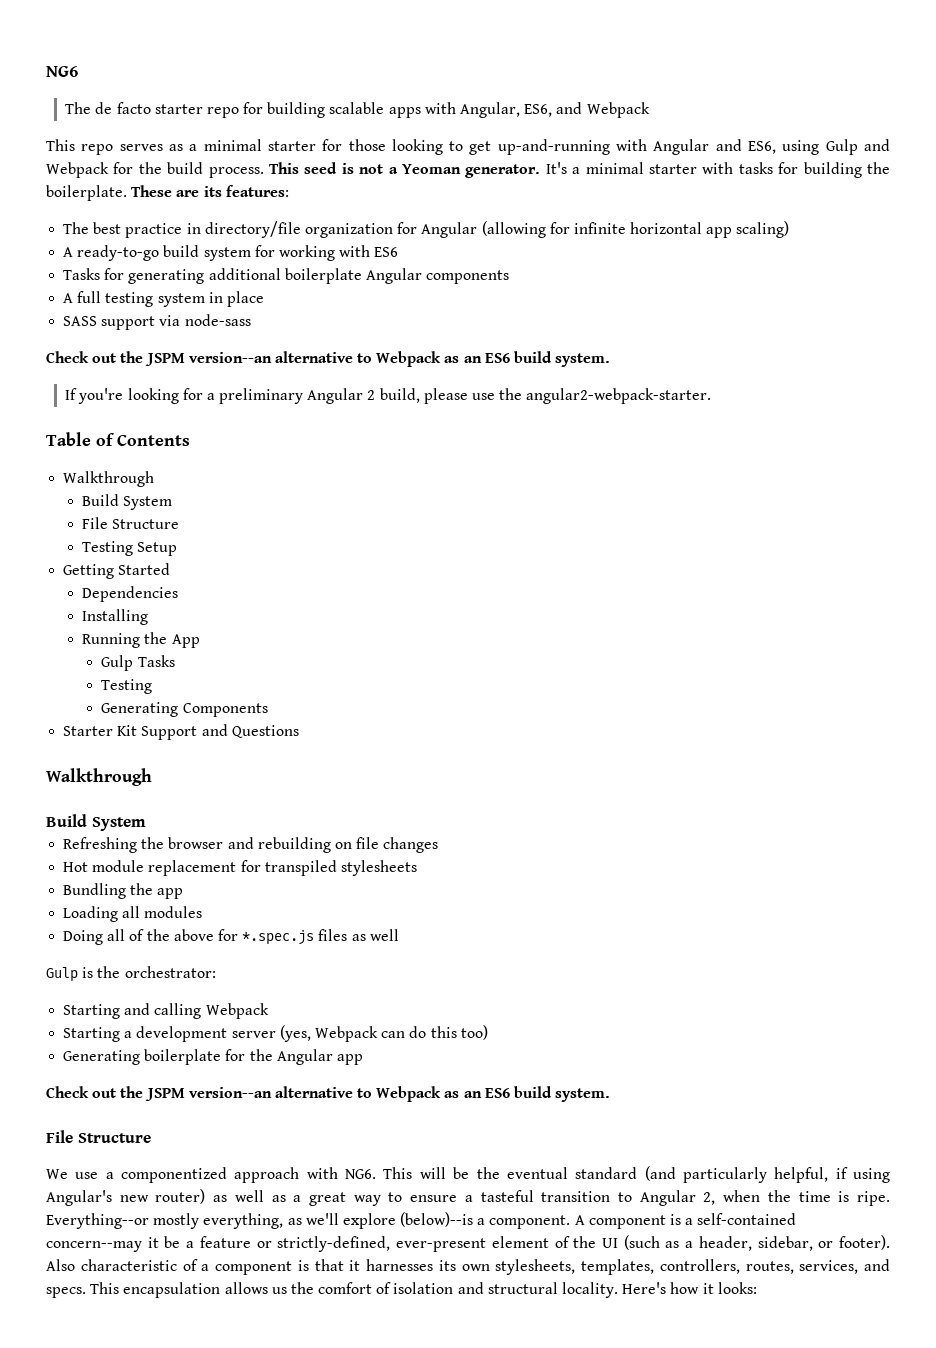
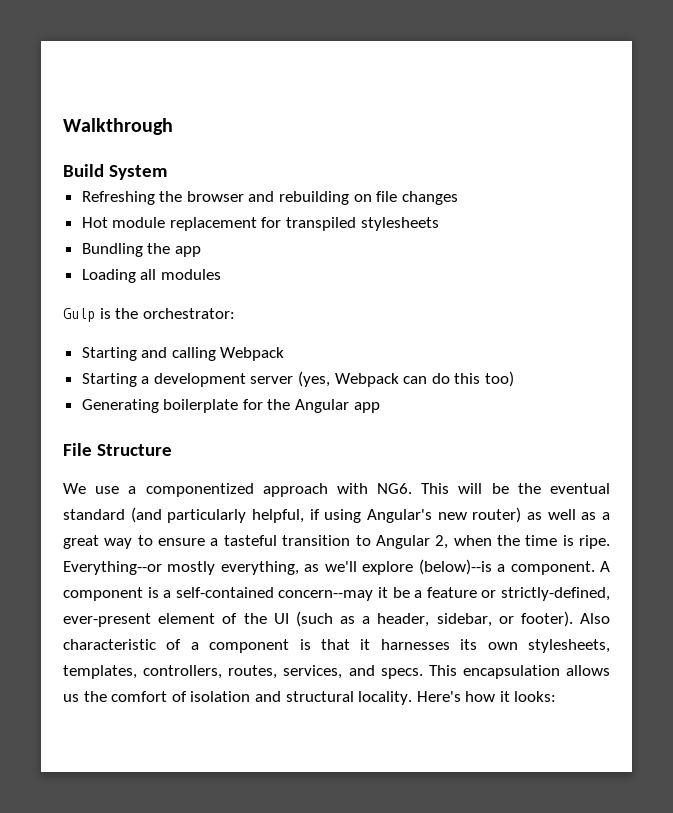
[46,66,78,77] [65,102,650,118] [46,139,890,155] [46,162,890,178] [46,185,289,201] [63,221,790,238] [63,245,399,261] [63,268,510,284] [63,291,264,307] [63,314,251,330] [46,351,611,367] [65,388,712,404] [46,432,190,446] [63,471,155,487] [82,494,173,510] [82,517,180,529] [82,541,178,556] [63,563,171,579] [82,586,179,602] [82,609,149,625] [82,632,200,648] [101,655,175,671] [101,679,153,694] [101,702,268,717] [63,724,299,740] NG6 // The de facto starter repo for building scalable apps with Angular, ES6, and Webpack // This repo serves as a minimal starter for those looking to get up-and-running with Angular and ES6, using Gulp and Webpack for the build process. This seed is not a Yeoman generator. It's a minimal starter with tasks for building the boilerplate. These are its features: // The best practice in directory/file organization for Angular (allowing for infinite horizontal app scaling) // A ready-to-go build system for working with ES6 // Tasks for generating additional boilerplate Angular components // A full testing system in place // SASS support via node-sass // Check out the JSPM version--an alternative to Webpack as an ES6 build system. // If you're looking for a preliminary Angular 2 build, please use the angular2-webpack-starter. // Table of Contents // Walkthrough // Build System // File Structure // Testing Setup // Getting Started // Dependencies // Installing // Running the App // Gulp Tasks // Testing // Generating Components // Starter Kit Support and Questions // -> (63, 126) none
[63,929,399,945] // Doing all of the above for *.spec.js files as well -> (221, 274) none
[46,1086,611,1102] // Check out the JSPM version--an alternative to Webpack as an ES6 build system. -> (380, 407) none

